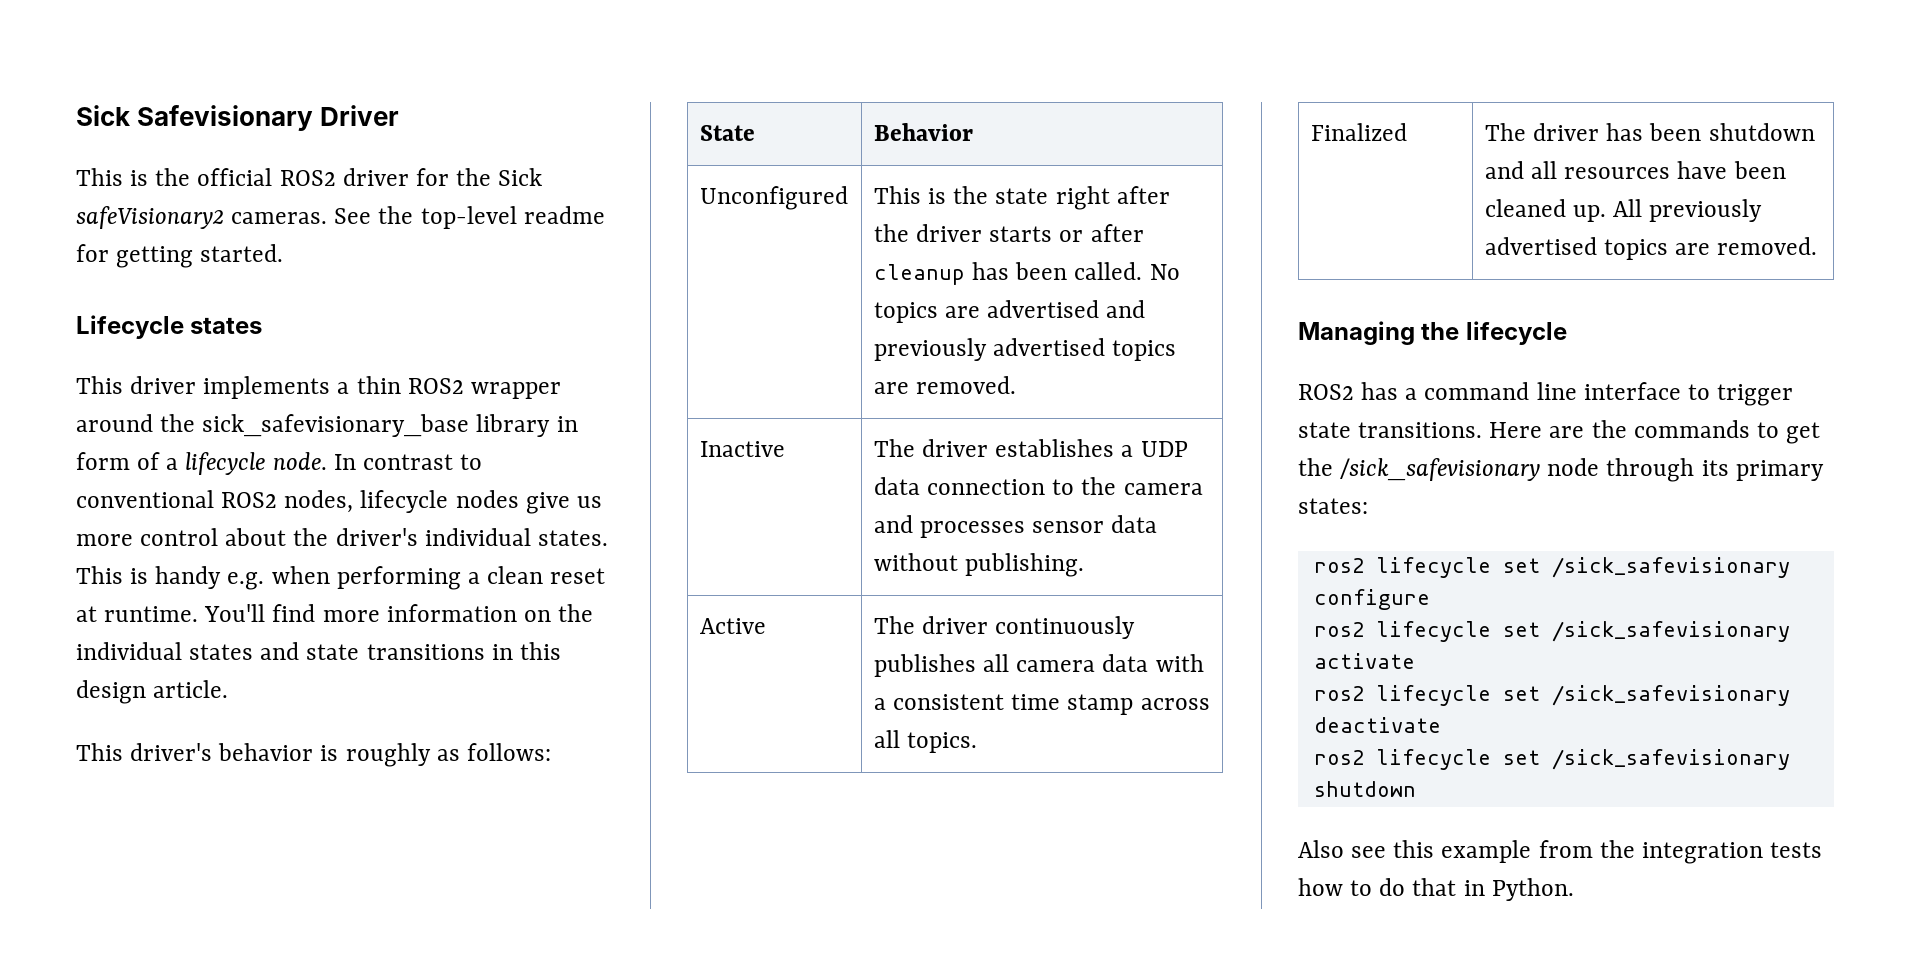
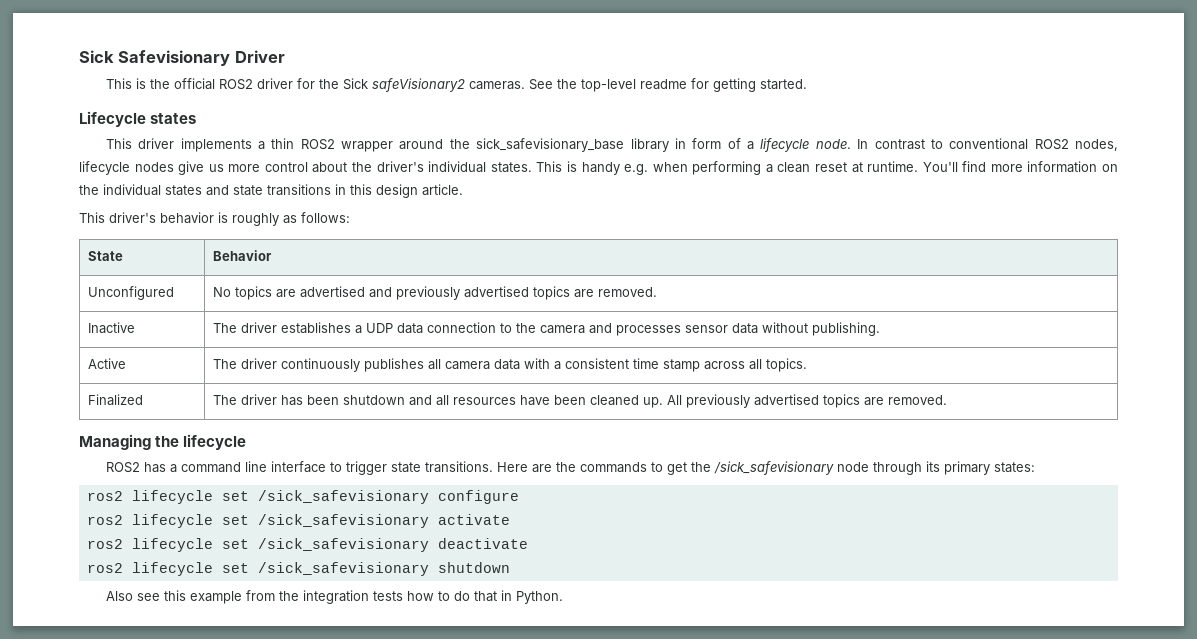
[873,186,1170,210] [873,224,1144,242] [873,262,1143,285] This is the state right after the driver starts or after cleanup has been called. -> (174, 293) none

